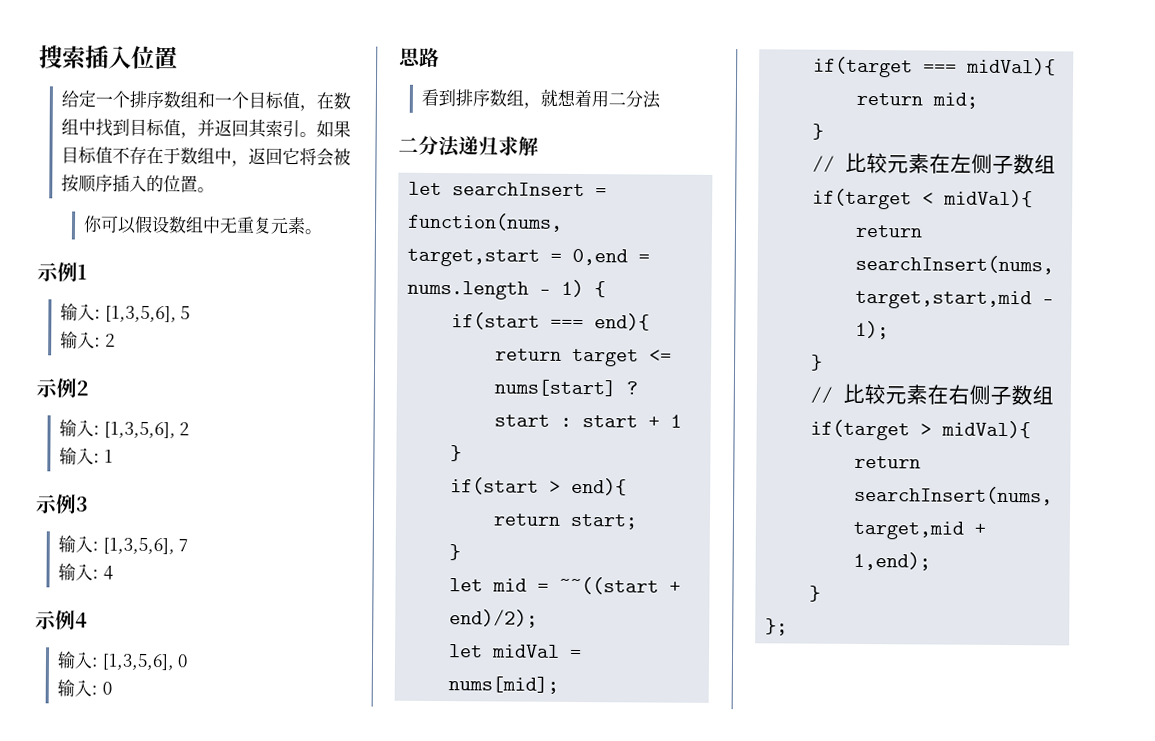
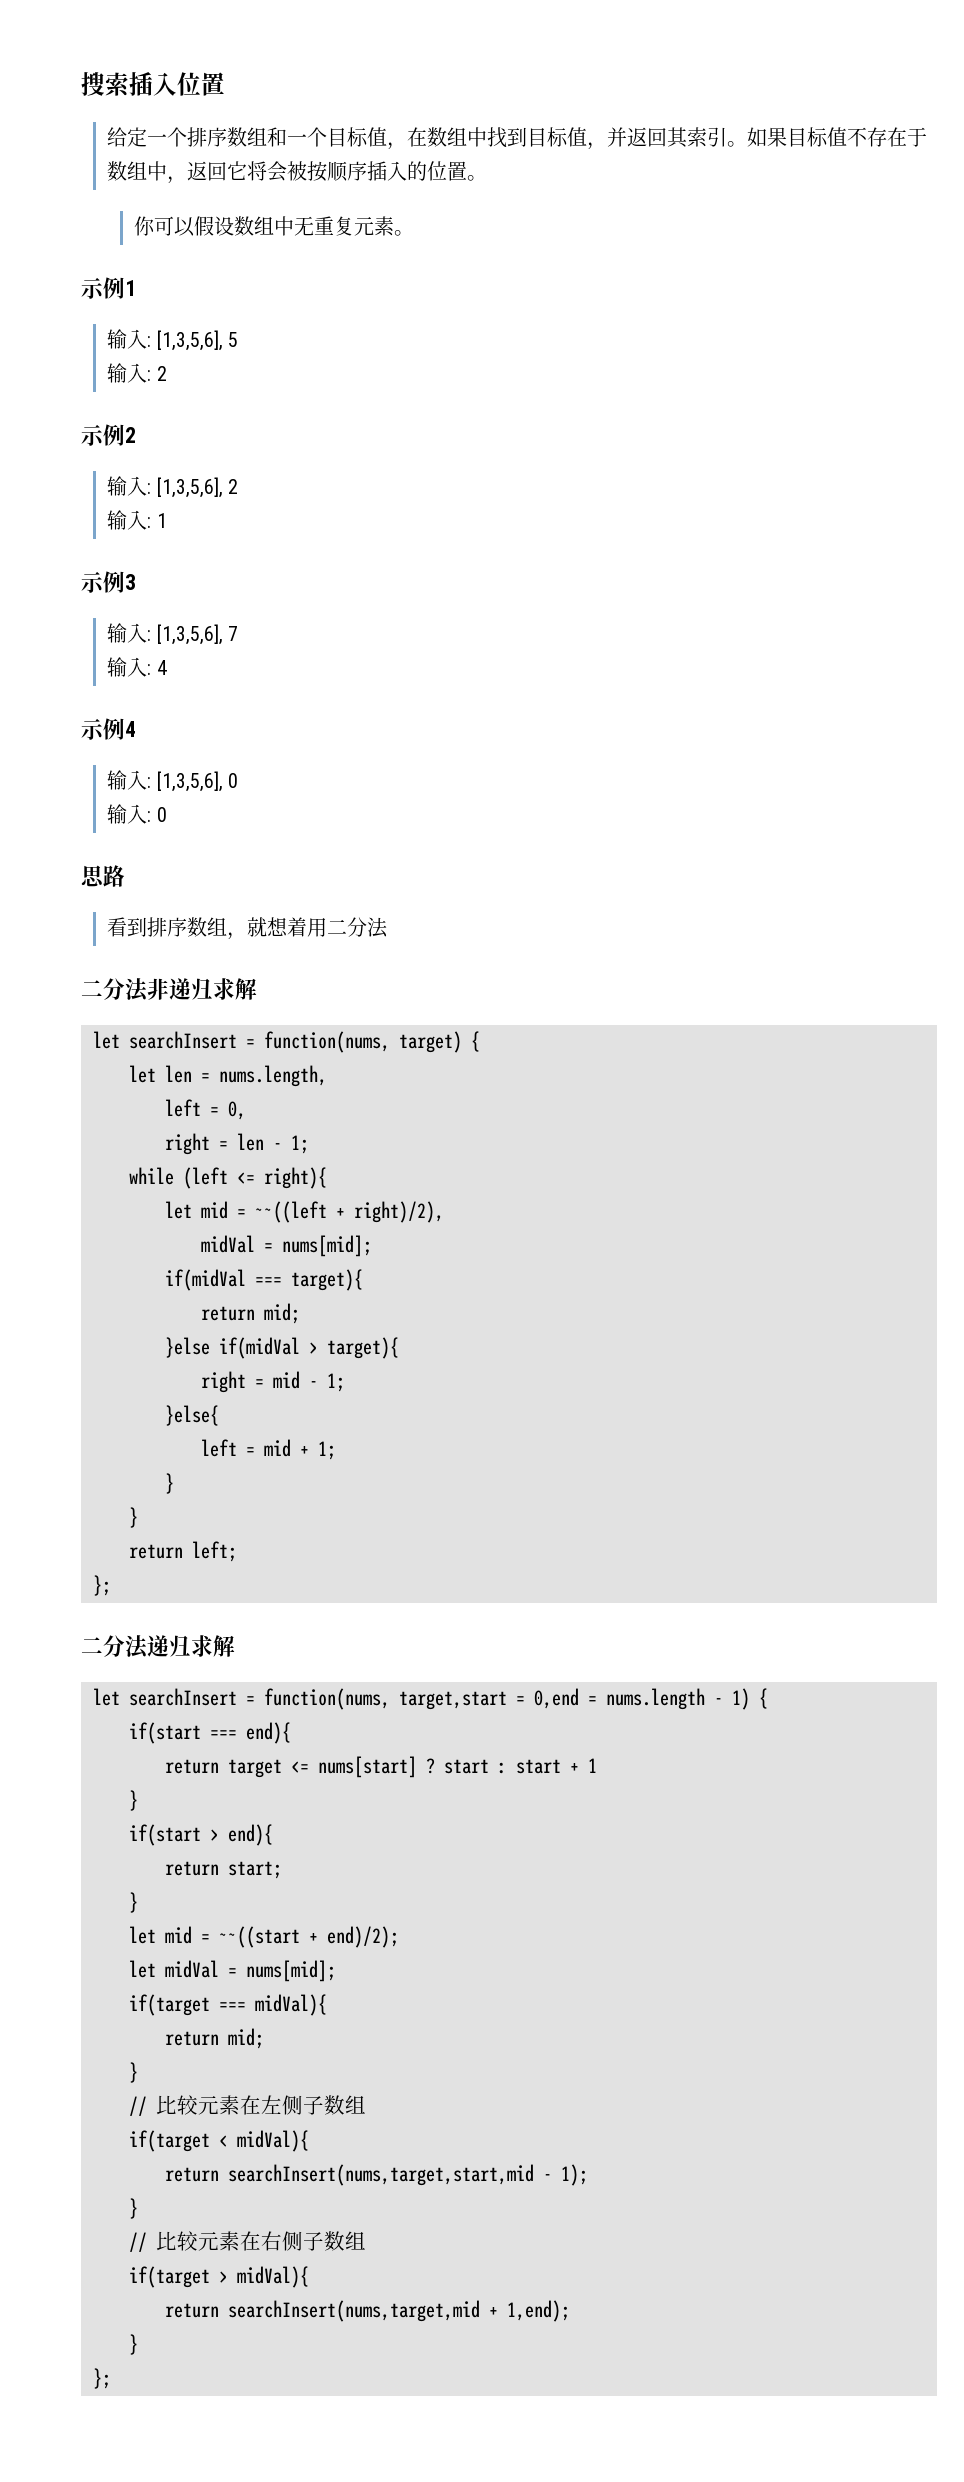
(662, 99) none -> [81,978,257,1002] [93,1031,480,1053] [129,1065,327,1087] [165,1099,246,1120] [165,1133,309,1155] [129,1167,327,1189] [165,1201,444,1223] [201,1235,372,1257] [165,1269,363,1291] [201,1303,300,1324] [165,1337,399,1359] [201,1371,345,1393] [165,1405,219,1426] [201,1439,336,1460] [165,1473,174,1494] [129,1507,138,1528] [129,1541,237,1562] [93,1575,111,1596] // 二分法非递归求解 // let searchInsert = function(nums, target) { // let len = nums.length, // left = 0, // right = len - 1; // while (left <= right){ // let mid = ~~((left + right)/2), // midVal = nums[mid]; // if(midVal === target){ // return mid; // }else if(midVal > target){ // right = mid - 1; // }else{ // left = mid + 1; // } // } // return left; // };

